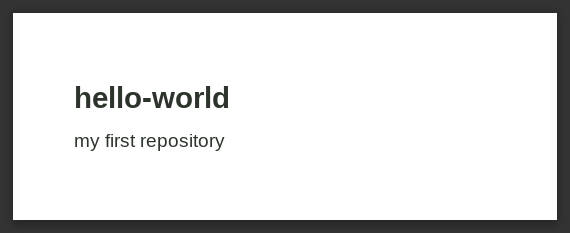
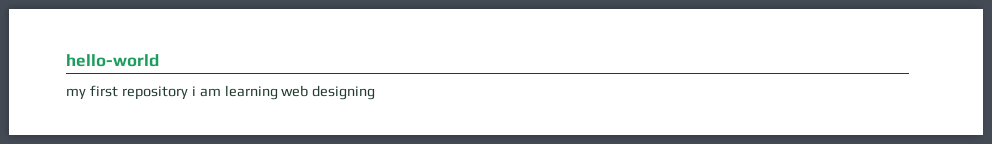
(226, 142) none -> [191,85,376,100] i am learning web designing

